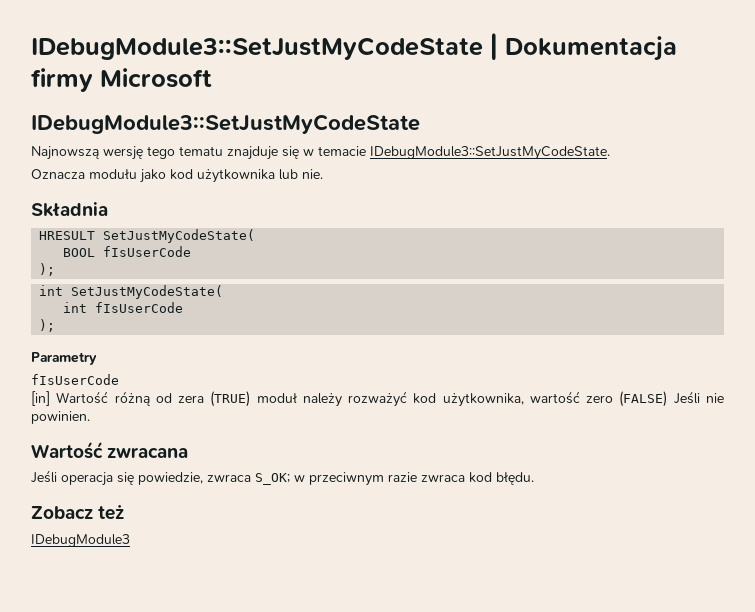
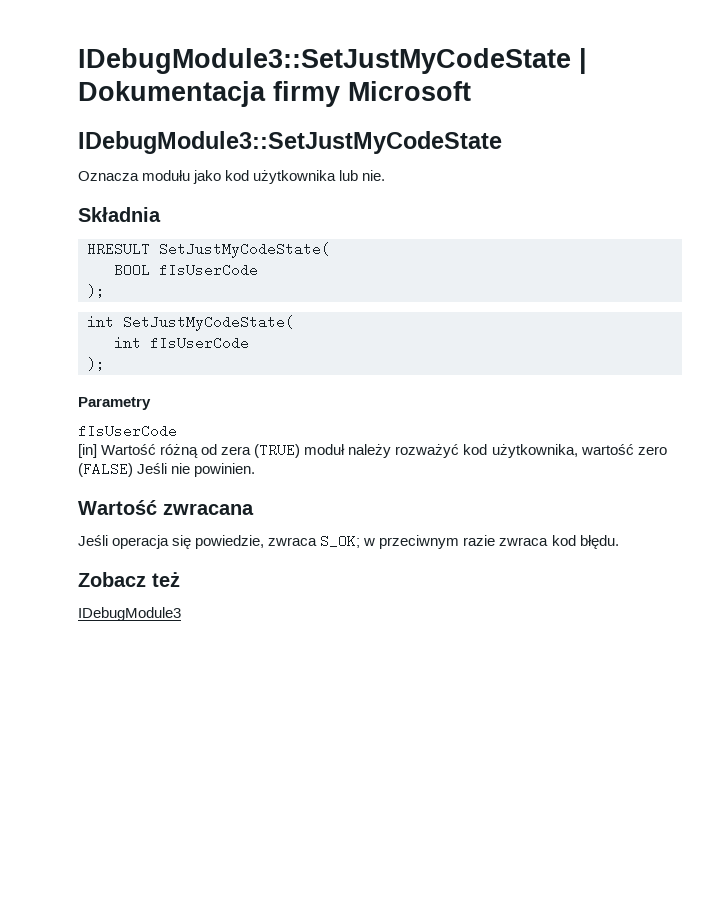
[31,146,610,160] // Najnowszą wersję tego tematu znajduje się w temacie IDebugModule3::SetJustMyCodeState. -> (502, 142) none

